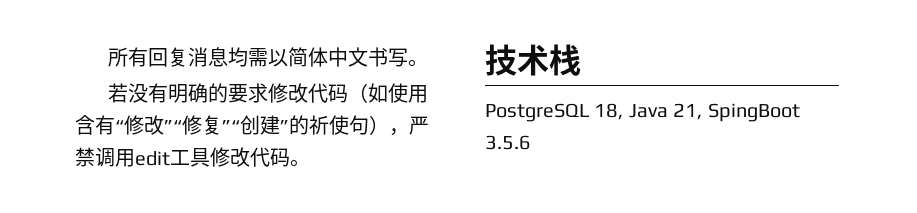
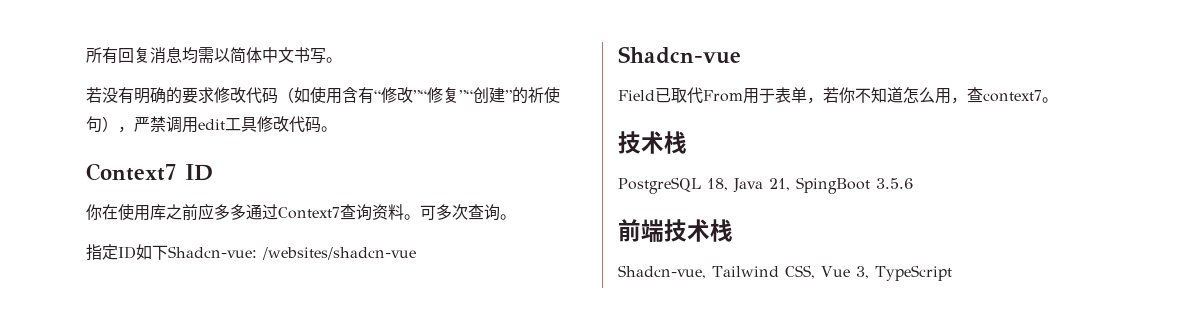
(310, 163) none -> [86,163,213,181] [86,203,516,221] [86,244,416,261] [618,46,741,64] [618,87,1058,104] // Context7 ID // 你在使用库之前应多多通过Context7查询资料。可多次查询。 // 指定ID如下Shadcn-vue: /websites/shadcn-vue // Shadcn-vue // Field已取代From用于表单，若你不知道怎么用，查context7。
(531, 142) none -> [618,219,733,242] [618,265,952,281] // 前端技术栈 // Shadcn-vue, Tailwind CSS, Vue 3, TypeScript

